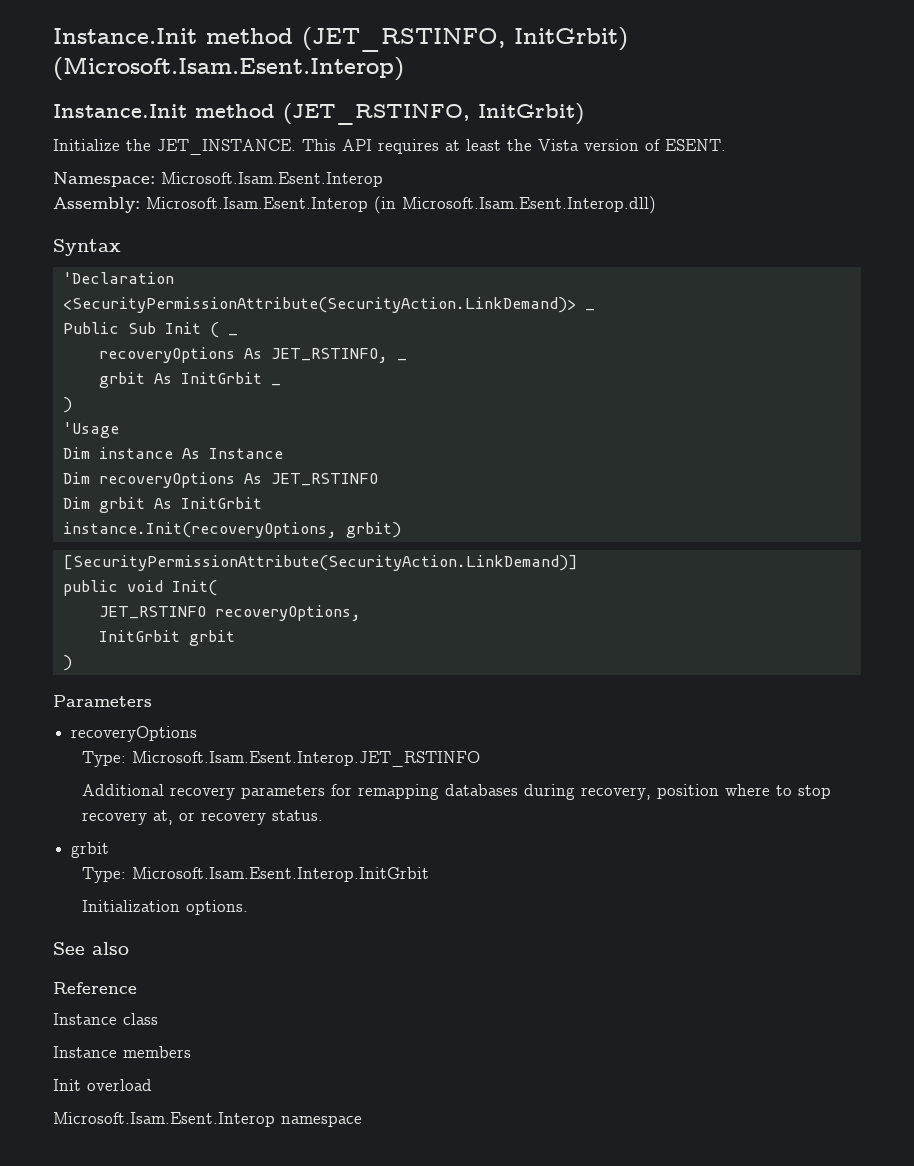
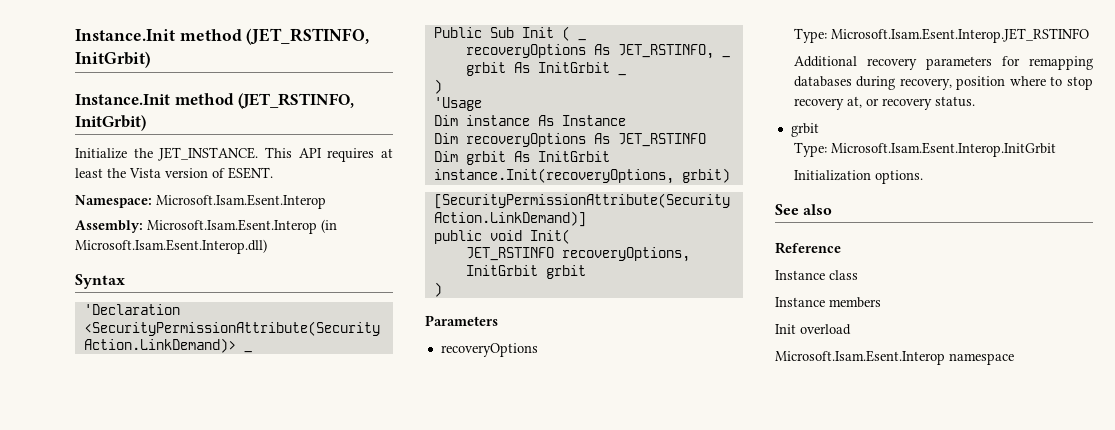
[53,27,628,52] [53,57,404,81] Instance.Init method (JET_RSTINFO, InitGrbit) (Microsoft.Isam.Esent.Interop) -> [75,28,370,45] [75,51,151,68] Instance.Init method (JET_RSTINFO, InitGrbit)

